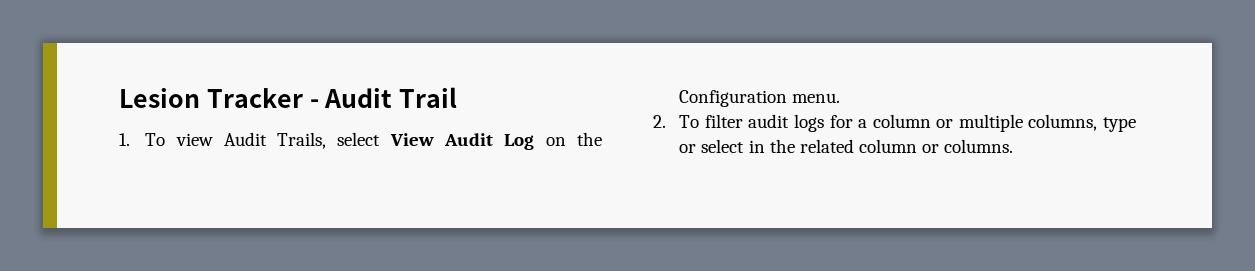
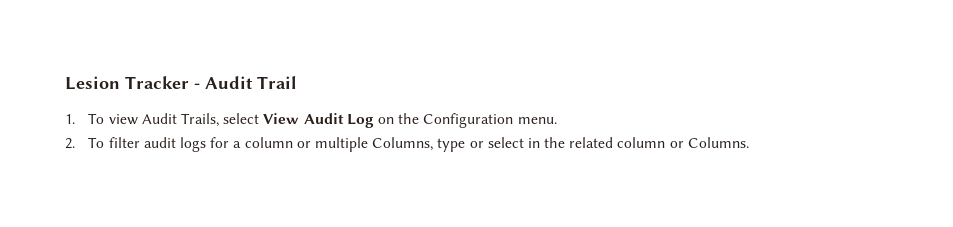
[1028,114,1098,131] columns, -> [372,137,434,151] Columns,
[944,139,1014,153] columns. -> [687,137,749,148] Columns.

